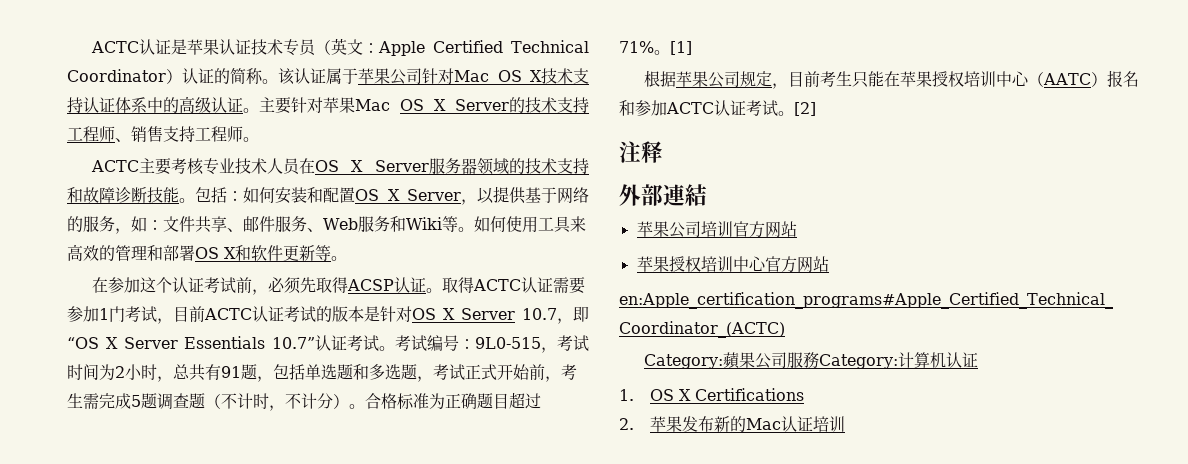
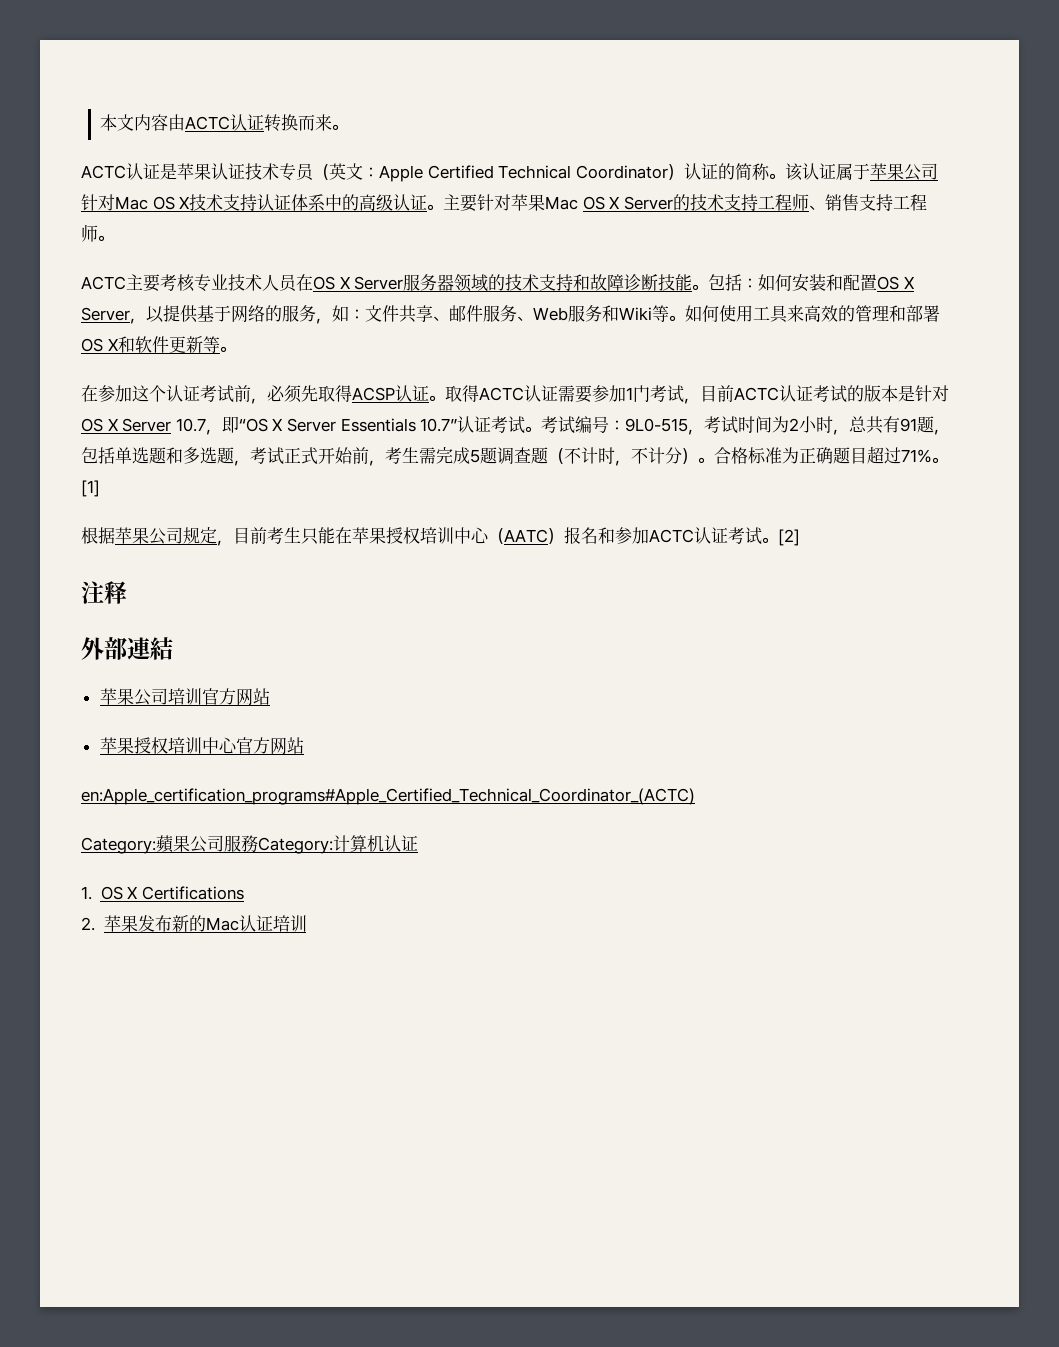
(90, 47) none -> [100,114,349,132] 本文内容由ACTC认证转换而来。 //

